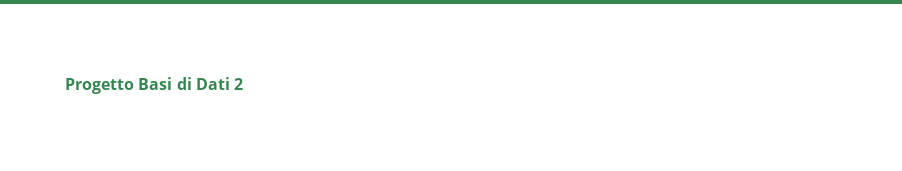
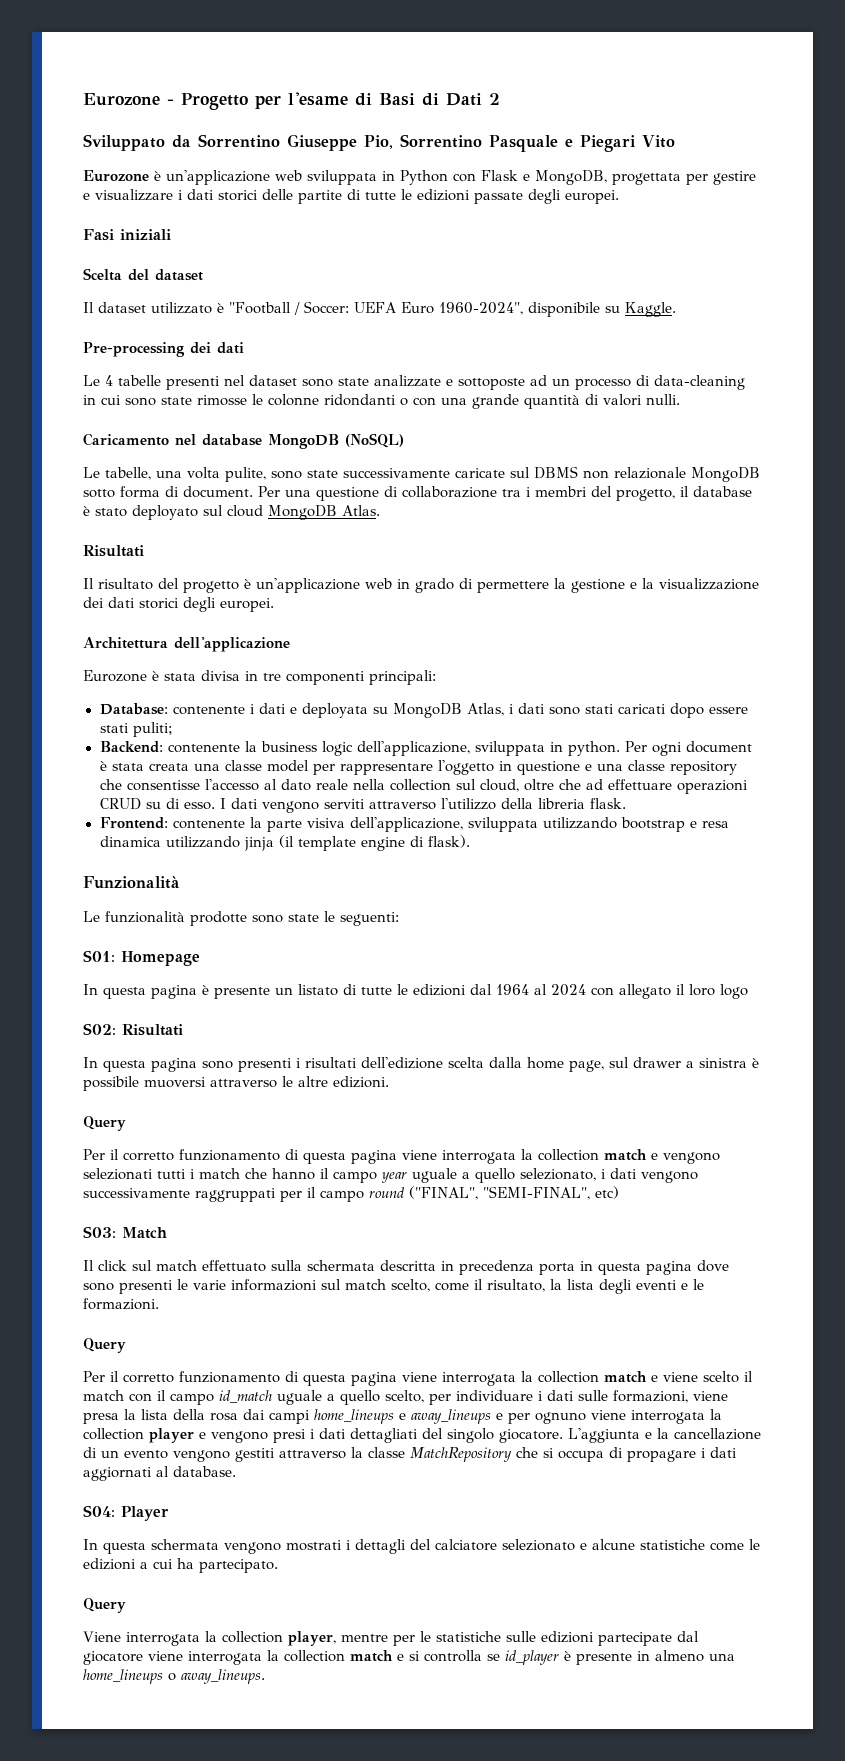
[65,77,244,94] Progetto Basi di Dati 2 -> [83,92,500,110] [83,134,675,152] [83,170,756,185] [83,189,619,204] [83,229,171,241] [83,268,203,281] [83,301,676,317] [83,342,244,357] [83,375,745,390] [83,394,680,409] [83,433,404,449] [83,466,760,482] [83,486,752,501] [83,505,380,520] [83,545,144,557] [83,578,759,593] [83,597,274,612] [83,637,290,652] [83,670,436,685] [99,703,748,718] [99,722,173,737] [99,741,752,756] [99,760,737,775] [99,779,748,794] [99,798,626,813] [99,817,729,832] [99,835,470,851] [83,876,180,889] [83,911,399,926] [83,950,200,966] [83,984,748,999] [83,1023,183,1036] [83,1057,759,1072] [83,1076,389,1091] [83,1116,126,1131] [83,1149,720,1164] [83,1168,698,1183] [83,1186,619,1202] [83,1226,167,1239] [83,1260,729,1275] [83,1279,704,1294] [83,1298,159,1310] [83,1338,126,1353] [83,1371,753,1386] [83,1390,728,1405] [83,1409,722,1424] [83,1428,761,1443] [83,1447,737,1462] [83,1466,236,1481] [83,1505,169,1521] [83,1539,760,1554] [83,1558,278,1573] [83,1598,126,1613] [83,1631,699,1646] [83,1650,735,1665] [83,1669,265,1684] Eurozone - Progetto per l'esame di Basi di Dati 2 // Sviluppato da Sorrentino Giuseppe Pio, Sorrentino Pasquale e Piegari Vito // Eurozone è un'applicazione web sviluppata in Python con Flask e MongoDB, progettata per gestire e visualizzare i dati storici delle partite di tutte le edizioni passate degli europei. // Fasi iniziali // Scelta del dataset // Il dataset utilizzato è "Football / Soccer: UEFA Euro 1960-2024", disponibile su Kaggle. // Pre-processing dei dati // Le 4 tabelle presenti nel dataset sono state analizzate e sottoposte ad un processo di data-cleaning in cui sono state rimosse le colonne ridondanti o con una grande quantità di valori nulli. // Caricamento nel database MongoDB (NoSQL) // Le tabelle, una volta pulite, sono state successivamente caricate sul DBMS non relazionale MongoDB sotto forma di document. Per una questione di collaborazione tra i membri del progetto, il database è stato deployato sul cloud MongoDB Atlas. // Risultati // Il risultato del progetto è un'applicazione web in grado di permettere la gestione e la visualizzazione dei dati storici degli europei. // Architettura dell'applicazione // Eurozone è stata divisa in tre componenti principali: // Database: contenente i dati e deployata su MongoDB Atlas, i dati sono stati caricati dopo essere stati puliti; // Backend: contenente la business logic dell'applicazione, sviluppata in python. Per ogni document è stata creata una classe model per rappresentare l'oggetto in questione e una classe repository che consentisse l'accesso al dato reale nella collection sul cloud, oltre che ad effettuare operazioni CRUD su di esso. I dati vengono serviti attraverso l'utilizzo della libreria flask. // Frontend: contenente la parte visiva dell'applicazione, sviluppata utilizzando bootstrap e resa dinamica utilizzando jinja (il template engine di flask). // Funzionalità // Le funzionalità prodotte sono state le seguenti: // S01: Homepage // In questa pagina è presente un listato di tutte le edizioni dal 1964 al 2024 con allegato il loro logo // S02: Risultati // In questa pagina sono presenti i risultati dell'edizione scelta dalla home page, sul drawer a sinistra è possibile muoversi attraverso le altre edizioni. // Query // Per il corretto funzionamento di questa pagina viene interrogata la collection match e vengono selezionati tutti i match che hanno il campo year uguale a quello selezionato, i dati vengono successivamente raggruppati per il campo round ("FINAL", "SEMI-FINAL", etc) // S03: Match // Il click sul match effettuato sulla schermata descritta in precedenza porta in questa pagina dove sono presenti le varie informazioni sul match scelto, come il risultato, la lista degli eventi e le formazioni. // Query // Per il corretto funzionamento di questa pagina viene interrogata la collection match e viene scelto il match con il campo id_match uguale a quello scelto, per individuare i dati sulle formazioni, viene presa la lista della rosa dai campi home_lineups e away_lineups e per ognuno viene interrogata la collection player e vengono presi i dati dettagliati del singolo giocatore. L'aggiunta e la cancellazione di un evento vengono gestiti attraverso la classe MatchRepository che si occupa di propagare i dati aggiornati al database. // S04: Player // In questa schermata vengono mostrati i dettagli del calciatore selezionato e alcune statistiche come le edizioni a cui ha partecipato. // Query // Viene interrogata la collection player, mentre per le statistiche sulle edizioni partecipate dal giocatore viene interrogata la collection match e si controlla se id_player è presente in almeno una home_lineups o away_lineups.

